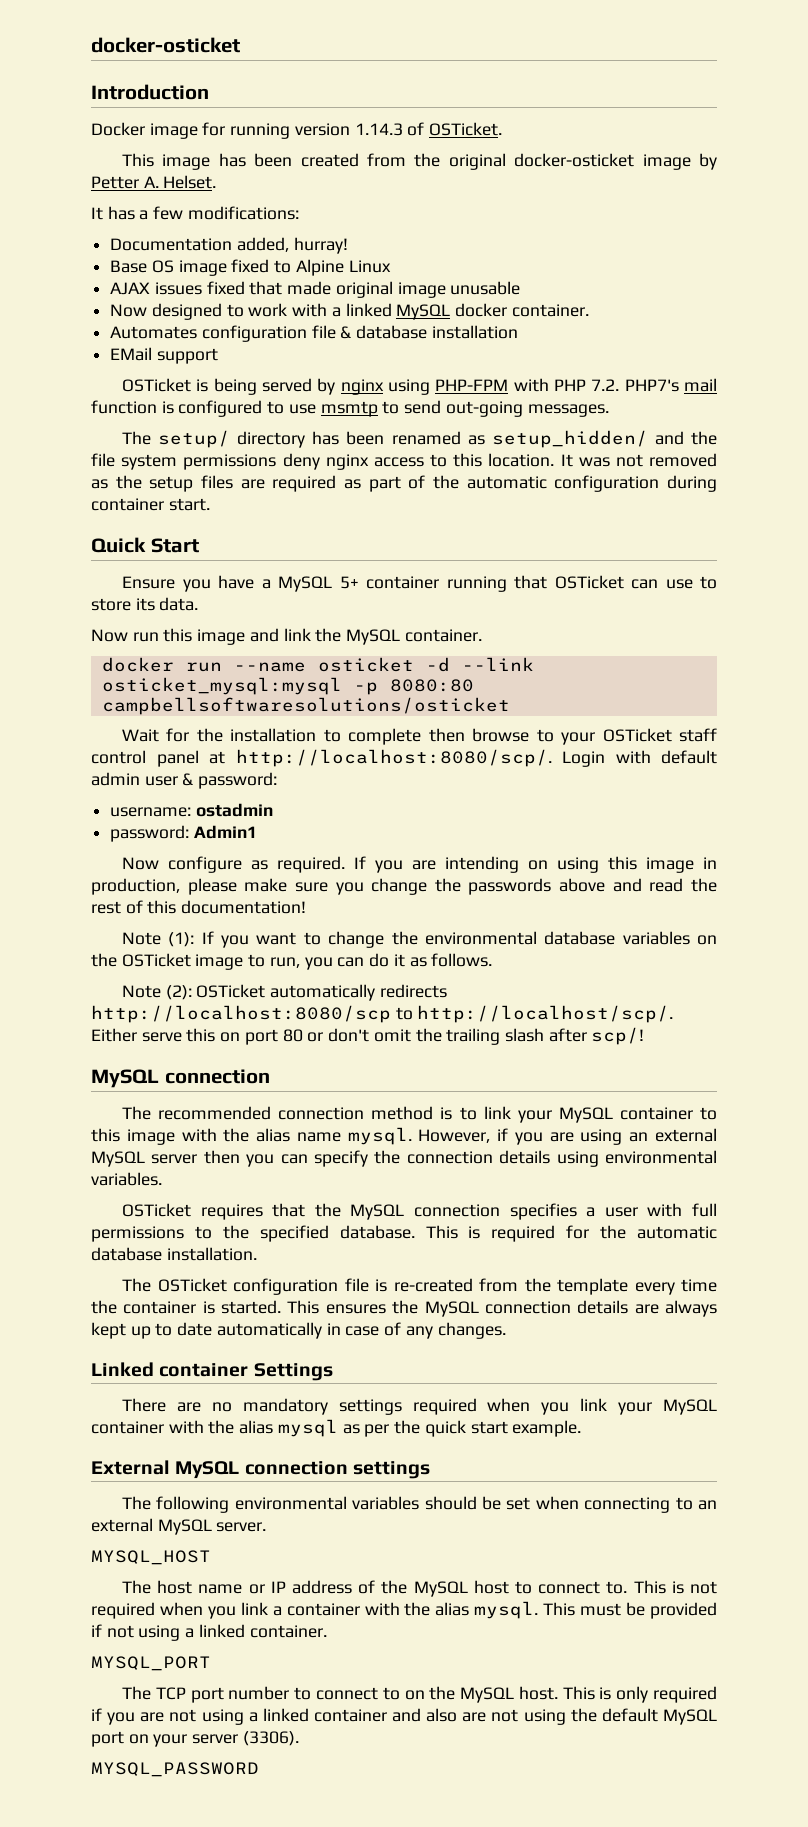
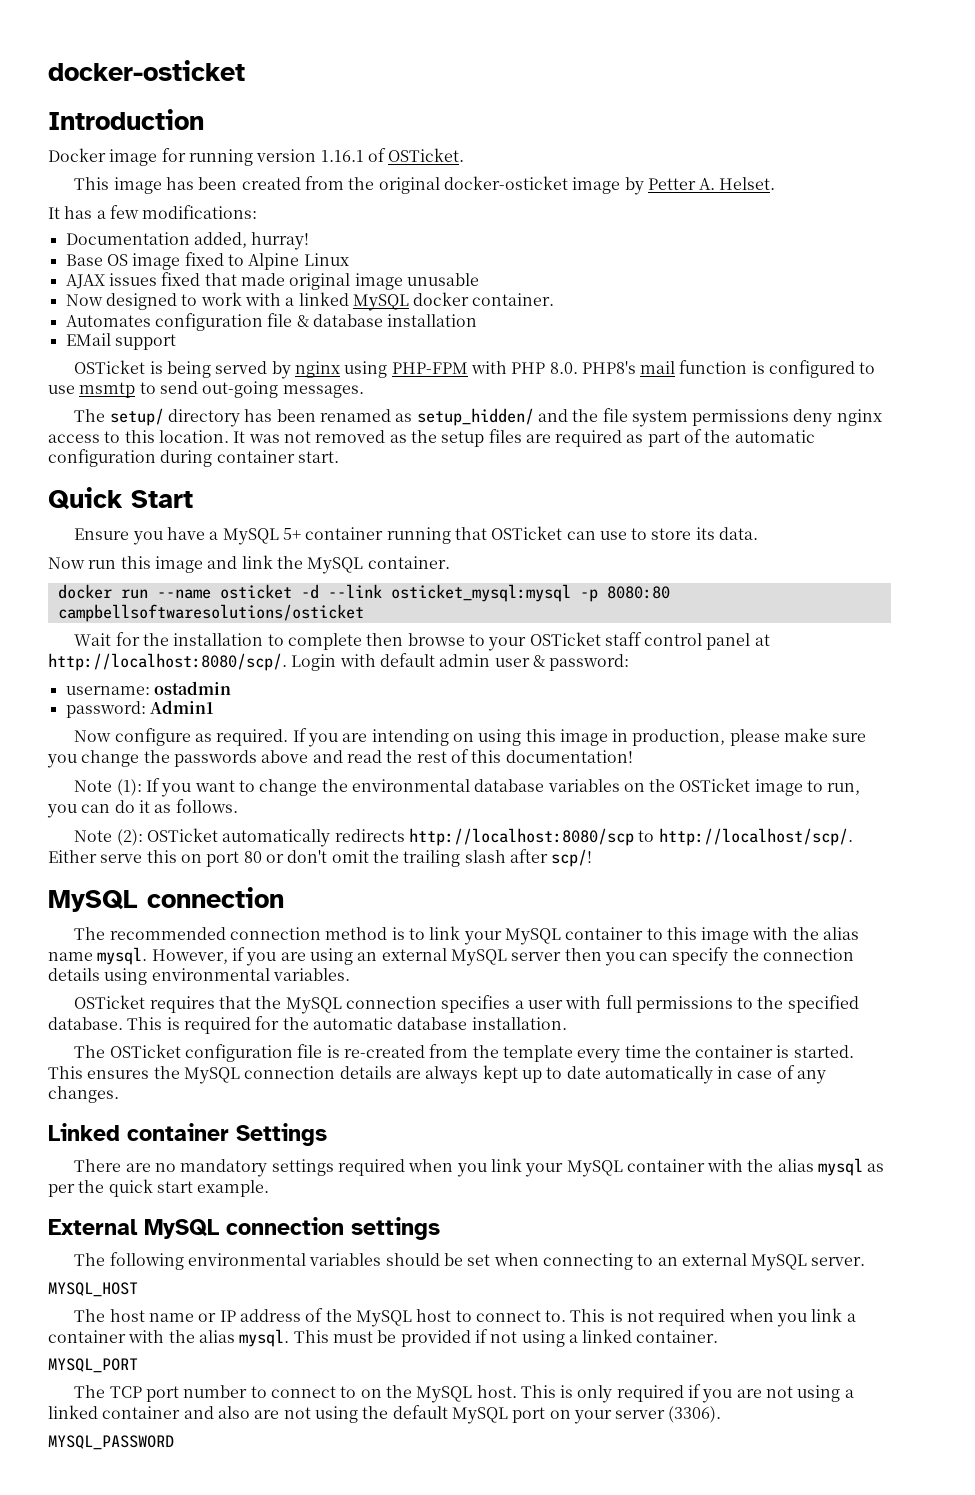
[354,123,403,136] 1.14.3 -> [320,150,364,162] 1.16.1
[591,379,679,392] 7.2. PHP7's -> [549,361,636,374] 8.0. PHP8's

